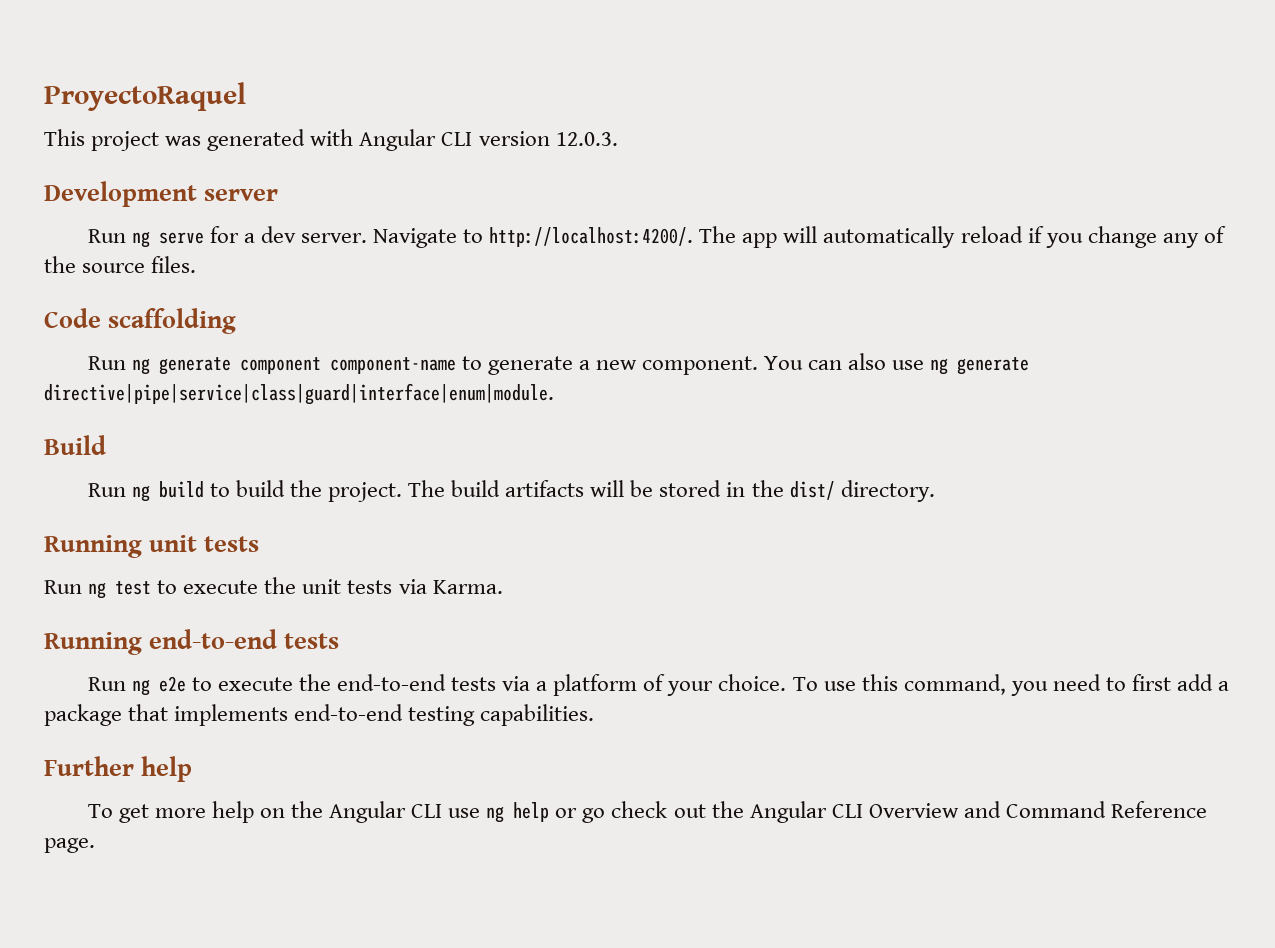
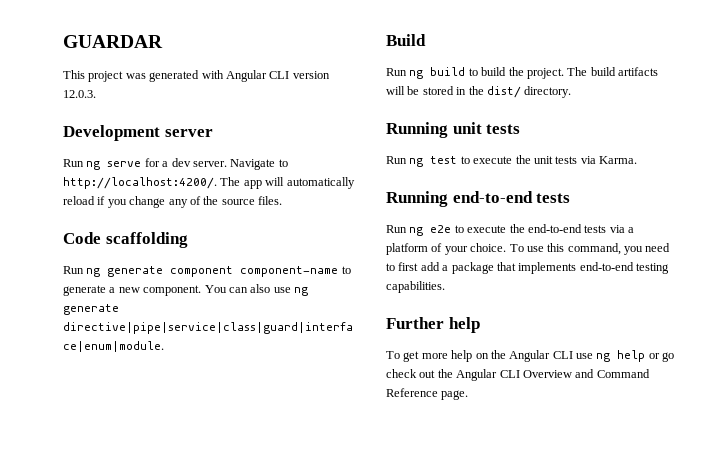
[44,82,246,111] ProyectoRaquel -> [63,35,163,48] GUARDAR

